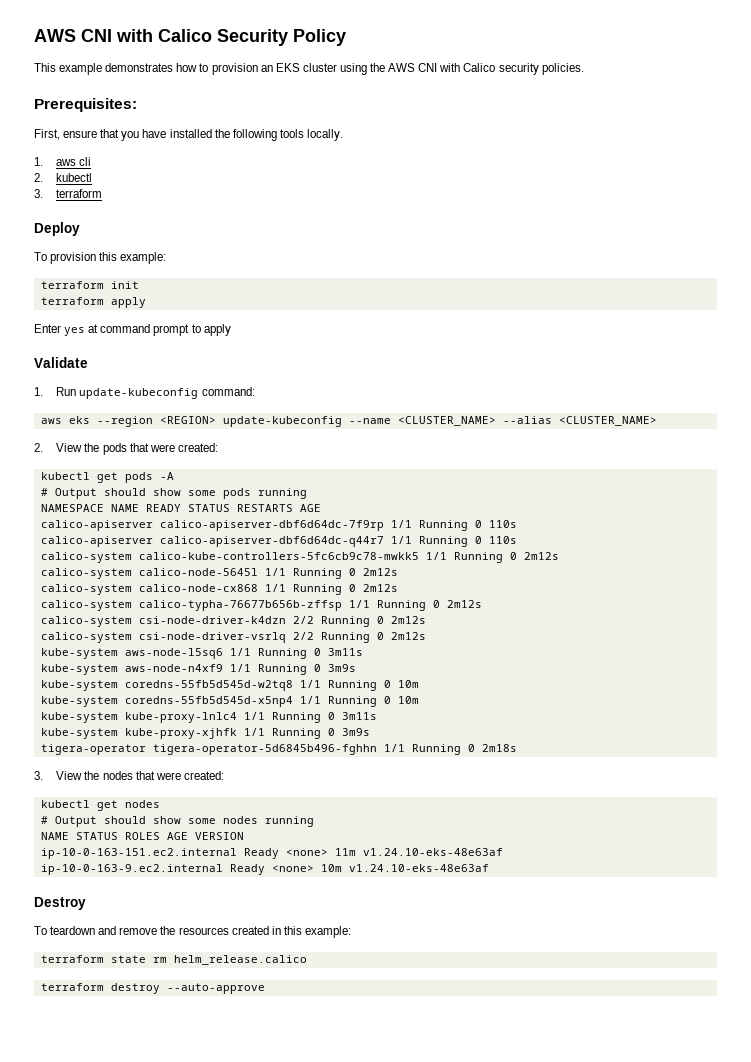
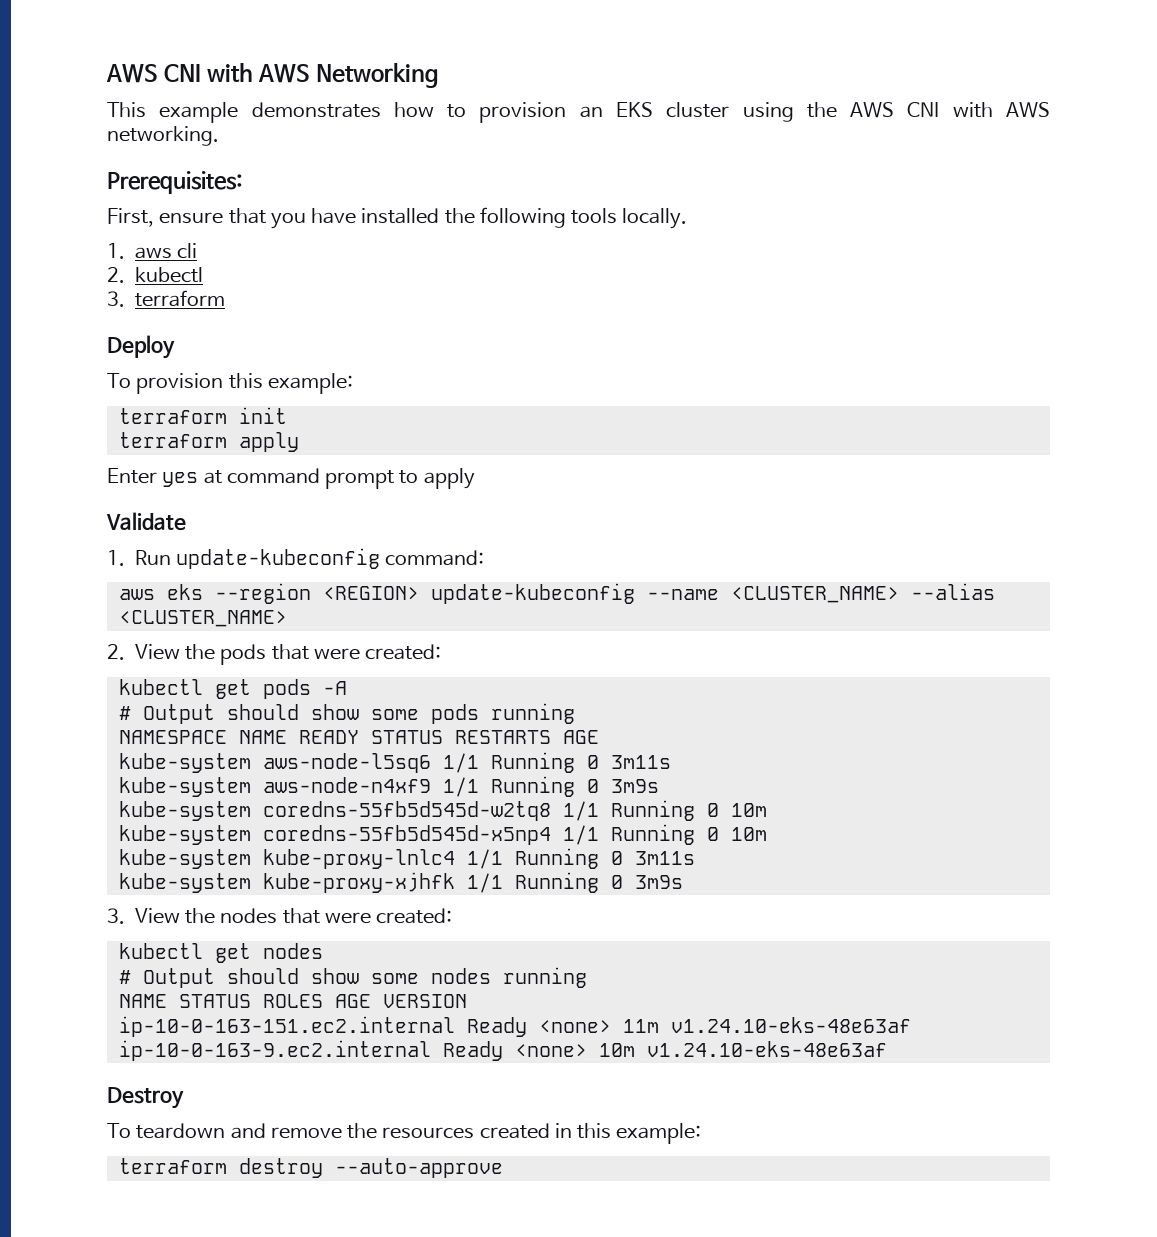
[34,29,346,46] AWS CNI with Calico Security Policy -> [106,63,440,88] AWS CNI with AWS Networking
[463,63,584,75] Calico security policies. -> [1006,102,1051,118] [107,126,219,146] AWS networking.
[40,520,517,531] [40,536,517,547] [40,552,559,563] [40,568,398,579] [40,584,398,595] [40,600,482,611] [40,616,426,627] [40,632,426,643] // calico-apiserver calico-apiserver-dbf6d64dc-7f9rp 1/1 Running 0 110s // calico-apiserver calico-apiserver-dbf6d64dc-q44r7 1/1 Running 0 110s // calico-system calico-kube-controllers-5fc6cb9c78-mwkk5 1/1 Running 0 2m12s // calico-system calico-node-5645l 1/1 Running 0 2m12s // calico-system calico-node-cx868 1/1 Running 0 2m12s // calico-system calico-typha-76677b656b-zffsp 1/1 Running 0 2m12s // calico-system csi-node-driver-k4dzn 2/2 Running 0 2m12s // calico-system csi-node-driver-vsrlq 2/2 Running 0 2m12s -> (599, 737) none
[40,744,517,755] // tigera-operator tigera-operator-5d6845b496-fghhn 1/1 Running 0 2m18s -> (683, 882) none
[40,955,307,965] // terraform state rm helm_release.calico -> (702, 1133) none

